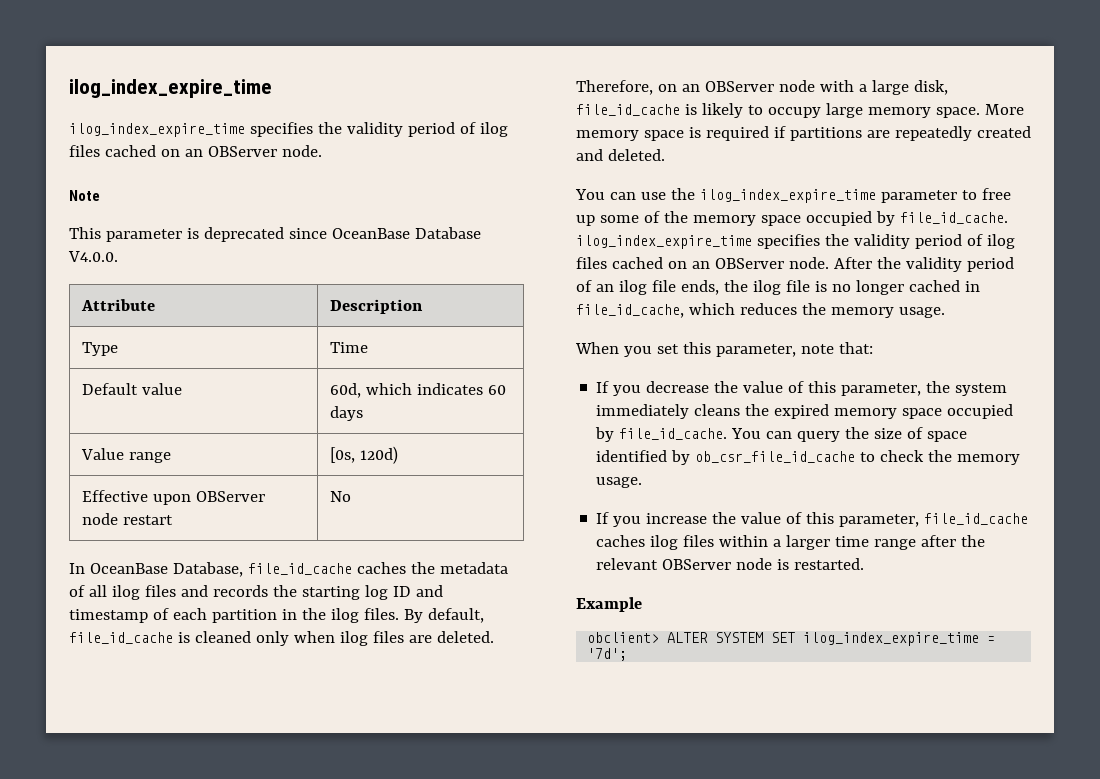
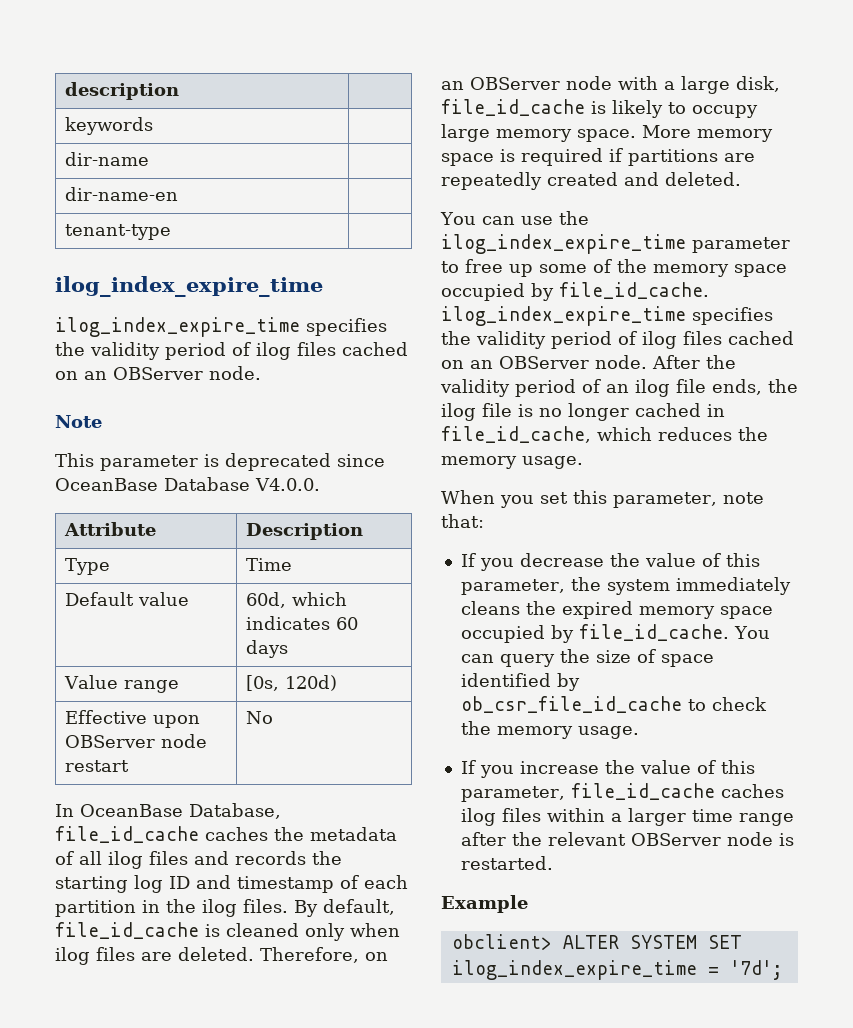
(69, 88) none -> [64,82,179,100] [64,117,153,135] [64,152,149,166] [64,187,178,201] [64,224,171,240] description | // keywords | // dir-name | // dir-name-en | // tenant-type | //

